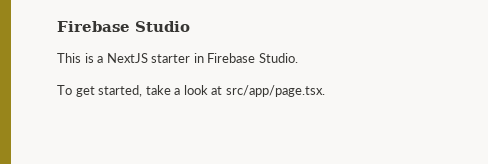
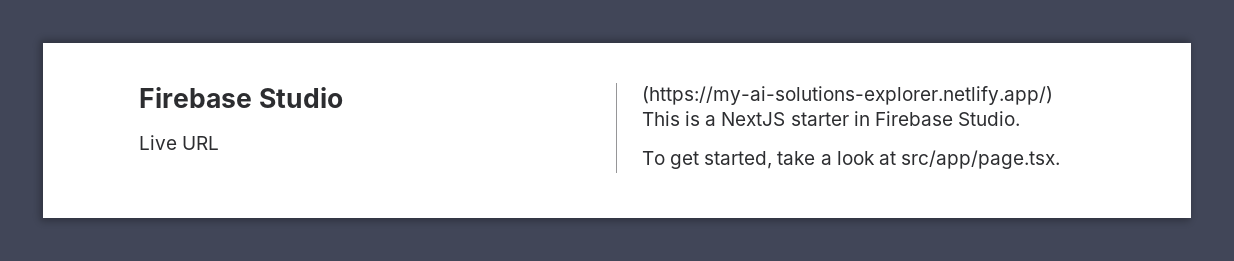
(190, 26) none -> [139,135,220,150] [642,86,1053,105] Live URL (https://my-ai-solutions-explorer.netlify.app/)

